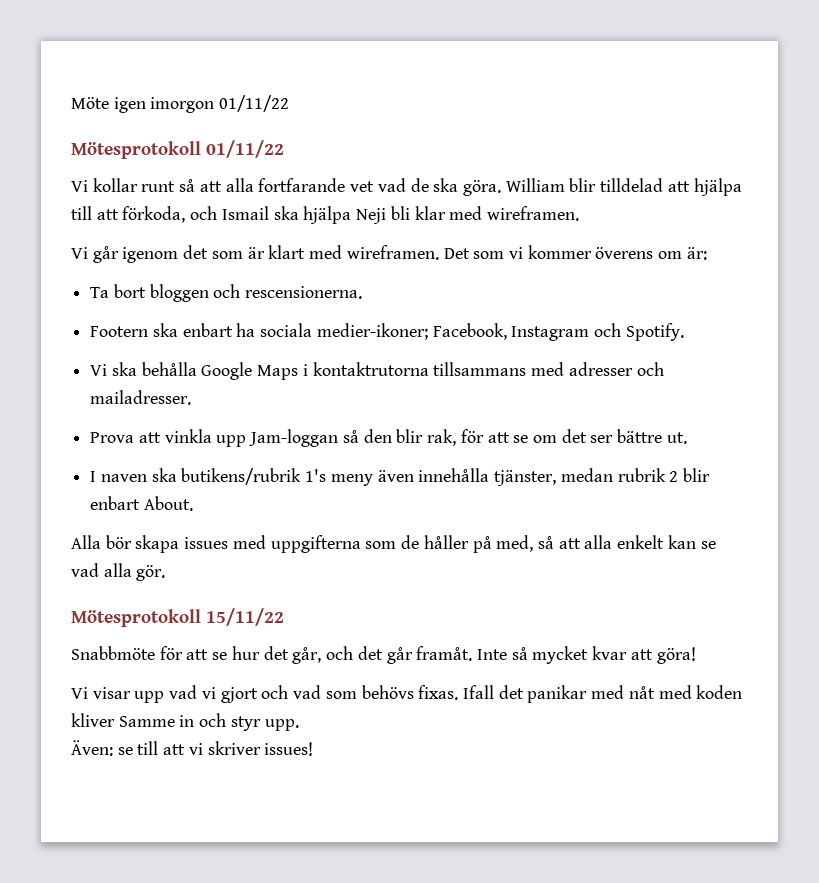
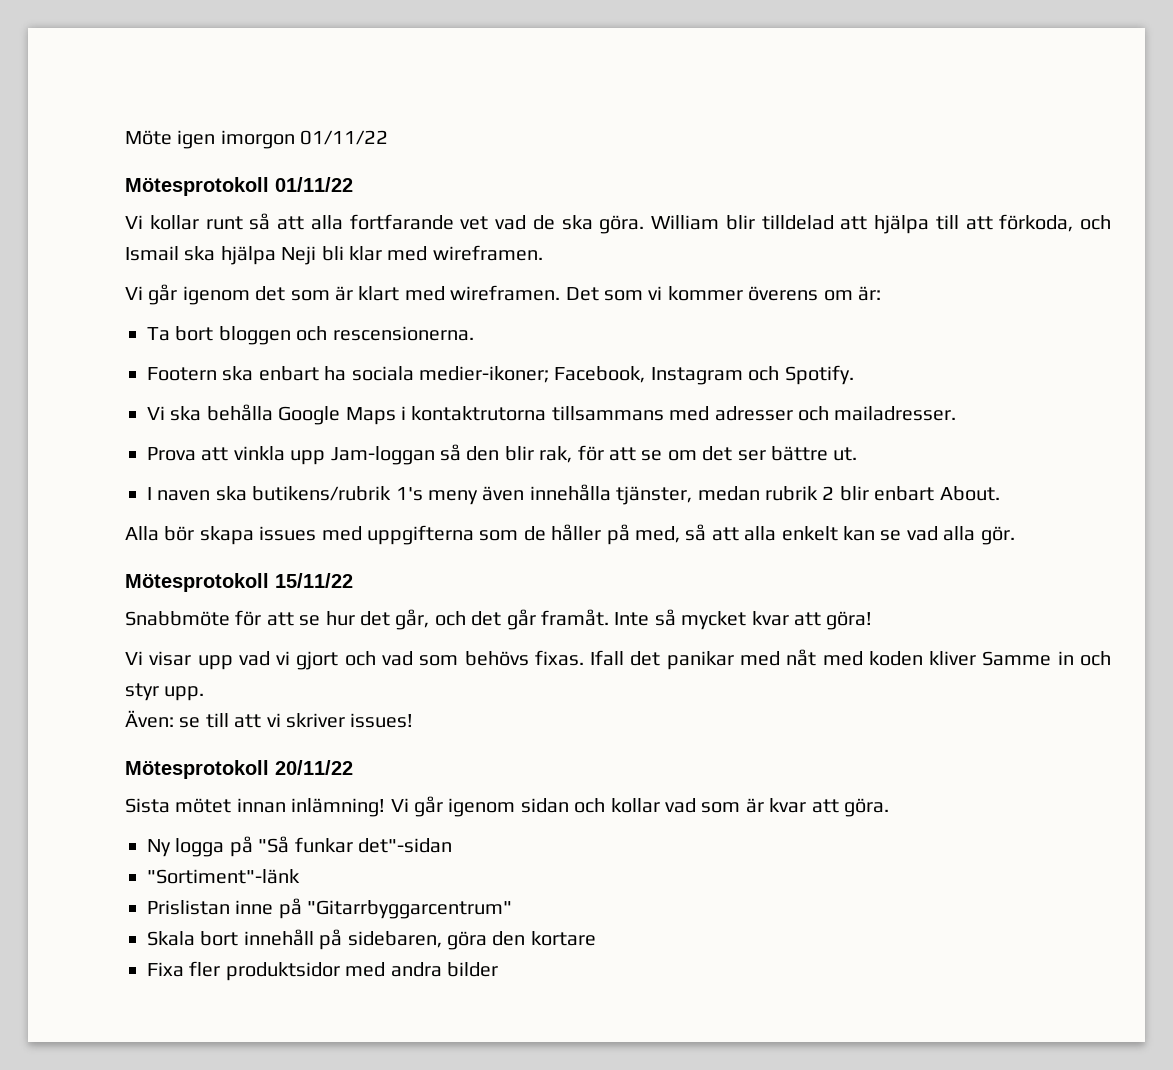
(314, 749) none -> [125,760,353,779] [125,796,889,817] [147,836,452,857] [147,869,300,884] [147,898,513,919] [147,929,596,950] [147,961,498,981] // Mötesprotokoll 20/11/22 // Sista mötet innan inlämning! Vi går igenom sidan och kollar vad som är kvar att göra. // Ny logga på "Så funkar det"-sidan // "Sortiment"-länk // Prislistan inne på "Gitarrbyggarcentrum" // Skala bort innehåll på sidebaren, göra den kortare // Fixa fler produktsidor med andra bilder

